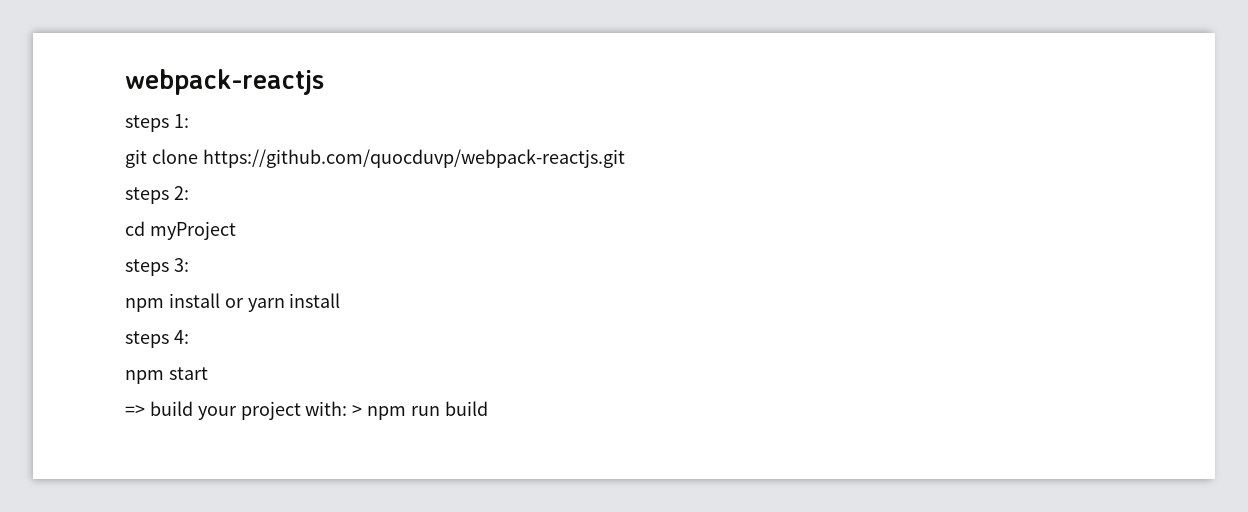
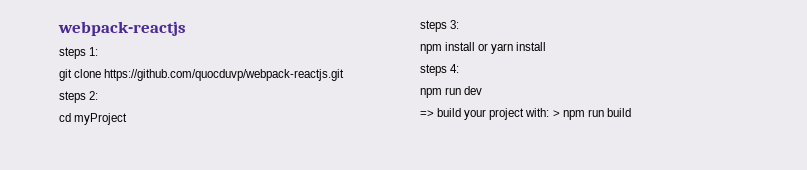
[168,367,208,380] start -> [445,86,483,95] run dev

